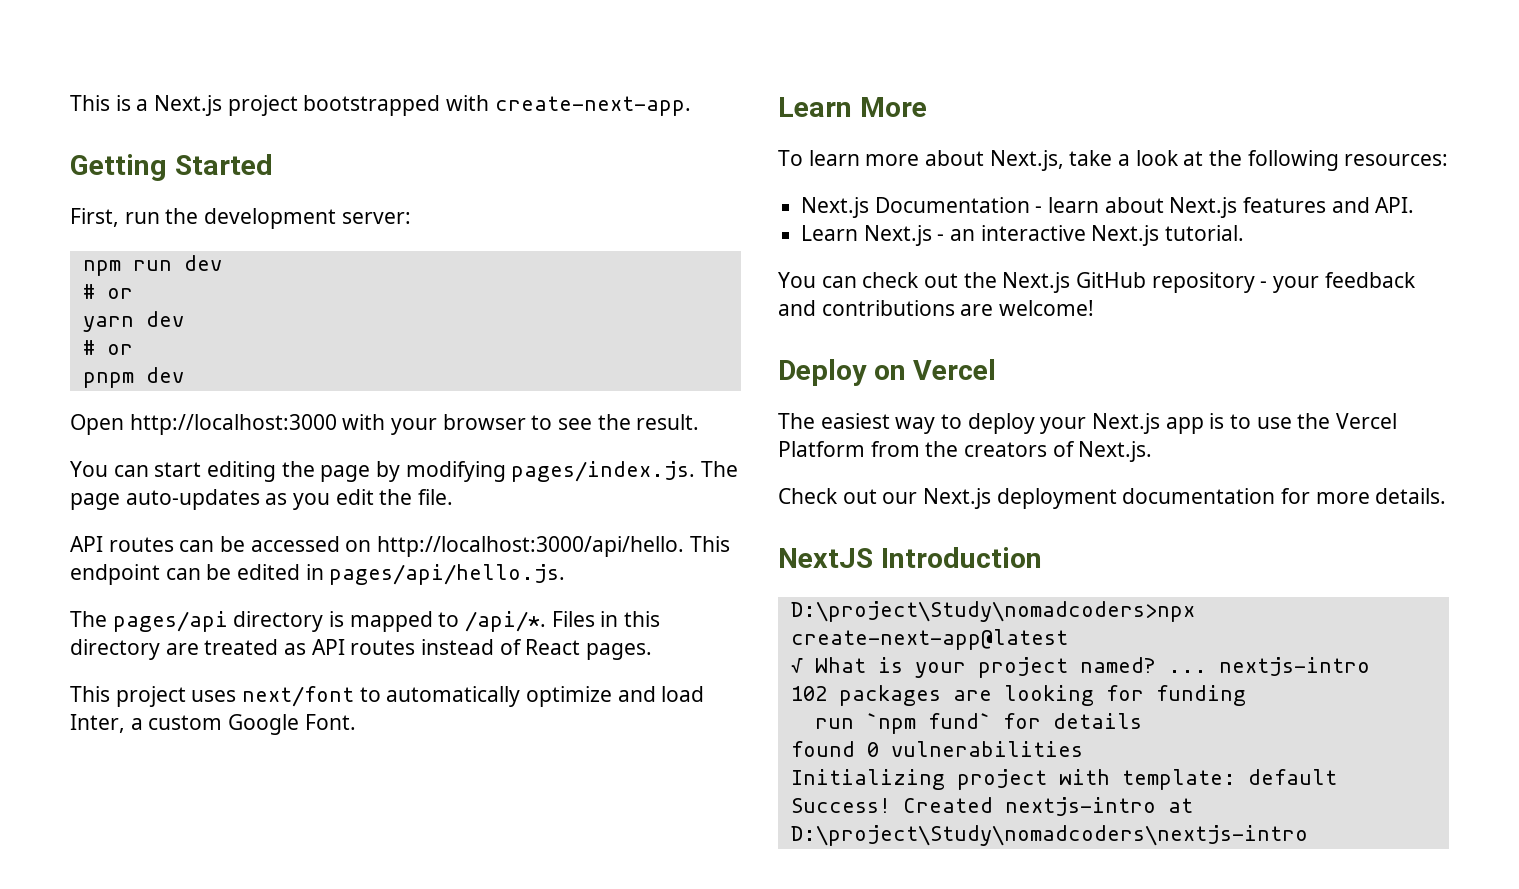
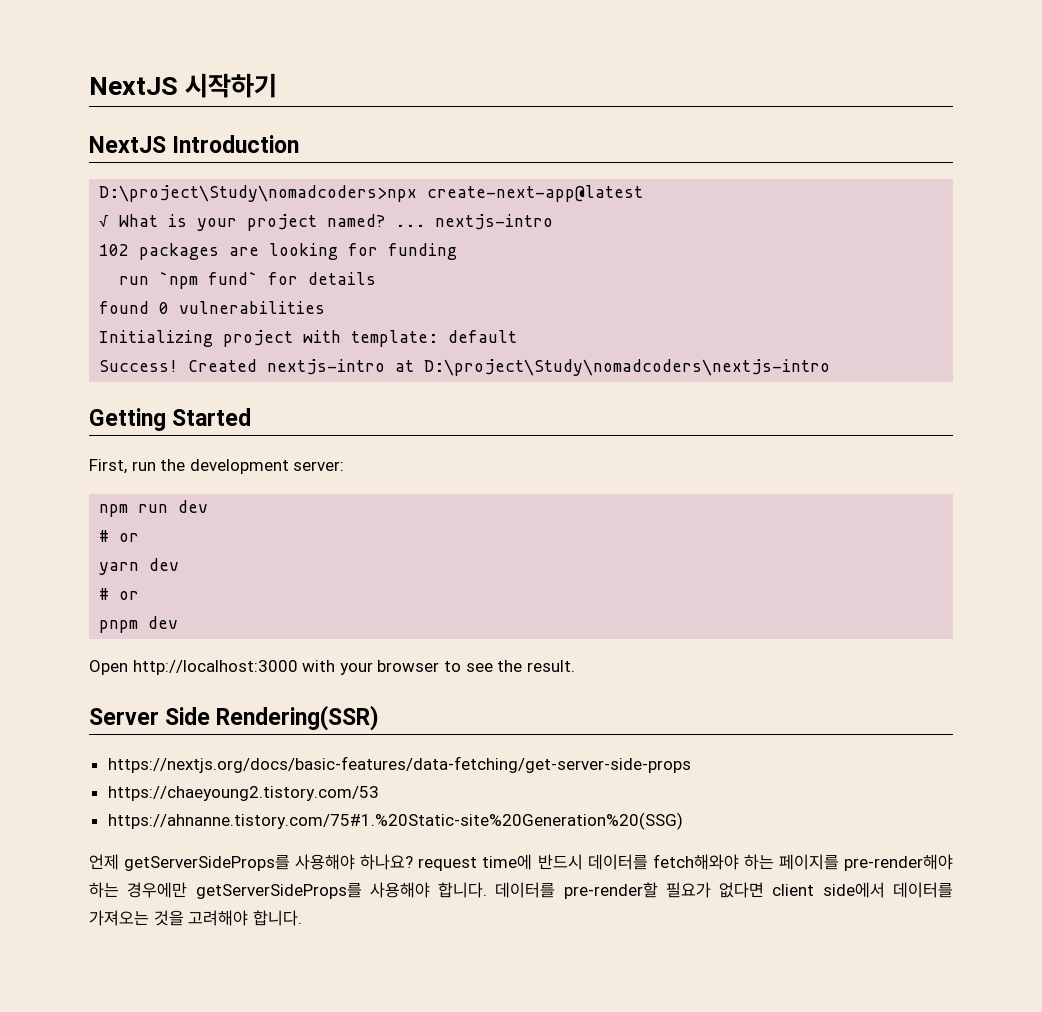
[70,95,691,116] [70,154,273,181] [70,208,411,229] [82,255,222,276] [82,284,133,299] [82,311,184,332] [82,340,133,355] [82,367,184,388] [70,414,700,435] [70,461,739,482] [70,489,454,510] [70,536,730,557] [70,564,566,585] [70,611,661,632] [70,639,653,660] [70,686,705,707] [70,714,356,735] [778,97,927,117] [778,150,1449,171] [801,197,1415,218] [801,225,1245,246] [778,272,1416,293] [778,300,1095,316] [778,359,997,386] [778,413,1398,434] [778,441,1153,462] [778,488,1447,509] This is a Next.js project bootstrapped with create-next-app. // Getting Started // First, run the development server: // npm run dev // # or // yarn dev // # or // pnpm dev // Open http://localhost:3000 with your browser to see the result. // You can start editing the page by modifying pages/index.js. The page auto-updates as you edit the file. // API routes can be accessed on http://localhost:3000/api/hello. This endpoint can be edited in pages/api/hello.js. // The pages/api directory is mapped to /api/*. Files in this directory are treated as API routes instead of React pages. // This project uses next/font to automatically optimize and load Inter, a custom Google Font. // Learn More // To learn more about Next.js, take a look at the following resources: // Next.js Documentation - learn about Next.js features and API. // Learn Next.js - an interactive Next.js tutorial. // You can check out the Next.js GitHub repository - your feedback and contributions are welcome! // Deploy on Vercel // The easiest way to deploy your Next.js app is to use the Vercel Platform from the creators of Next.js. // Check out our Next.js deployment documentation for more details. -> [89,73,278,98] NextJS 시작하기
(1308, 835) none -> [89,408,252,431] [89,459,345,474] [99,500,209,517] [99,530,140,542] [99,558,180,575] [99,588,140,600] [99,616,179,633] [89,660,575,675] [89,705,380,731] [107,756,691,773] [107,786,379,801] [107,812,683,830] [89,854,953,871] [89,882,953,899] [89,910,302,926] // Getting Started // First, run the development server: // npm run dev // # or // yarn dev // # or // pnpm dev // Open http://localhost:3000 with your browser to see the result. // Server Side Rendering(SSR) // https://nextjs.org/docs/basic-features/data-fetching/get-server-side-props // https://chaeyoung2.tistory.com/53 // https://ahnanne.tistory.com/75#1.%20Static-site%20Generation%20(SSG) // 언제 getServerSideProps를 사용해야 하나요? request time에 반드시 데이터를 fetch해와야 하는 페이지를 pre-render해야 하는 경우에만 getServerSideProps를 사용해야 합니다. 데이터를 pre-render할 필요가 없다면 client side에서 데이터를 가져오는 것을 고려해야 합니다.

